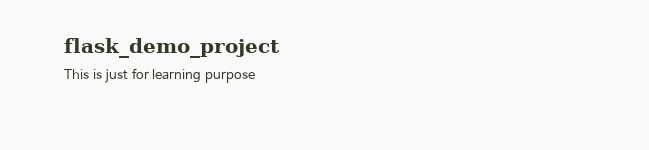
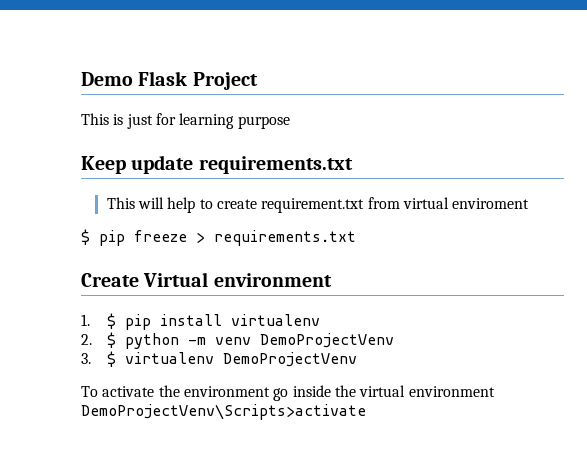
[64,38,280,58] flask_demo_project -> [81,71,258,90] Demo Flask Project
(255, 77) none -> [81,155,353,174] [106,197,530,213] [81,229,356,246] [81,272,332,287] [81,313,320,330] [81,332,394,349] [81,351,357,367] [81,385,495,401] [81,404,366,420] // Keep update requirements.txt // This will help to create requirement.txt from virtual enviroment // $ pip freeze > requirements.txt // Create Virtual environment // 1. $ pip install virtualenv // 2. $ python -m venv DemoProjectVenv // 3. $ virtualenv DemoProjectVenv // To activate the environment go inside the virtual environment DemoProjectVenv\Scripts>activate

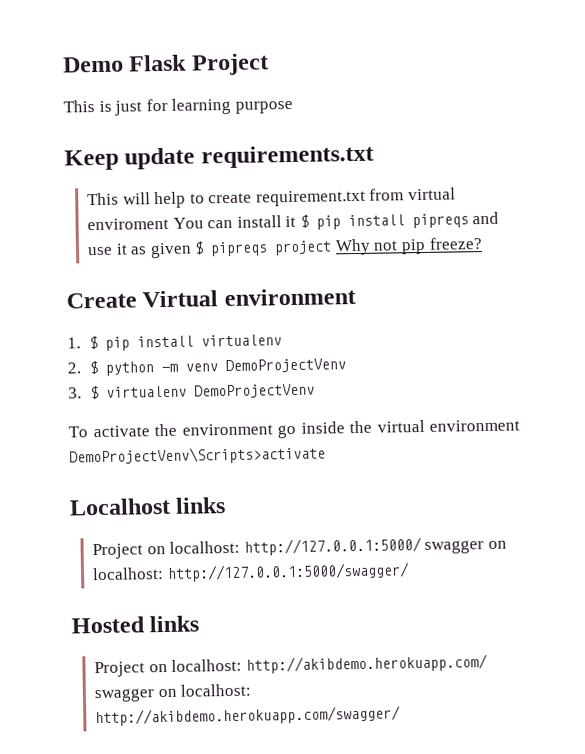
[81,229,356,246] // $ pip freeze > requirements.txt -> [172,211,500,230] [86,237,483,259] You can install it $ pip install pipreqs and use it as given $ pipreqs project Why not pip freeze?
(366, 412) none -> [69,497,227,516] [91,537,507,560] [91,562,410,582] [71,615,200,634] [93,654,488,678] [93,683,252,703] [94,705,401,727] // Localhost links // Project on localhost: http://127.0.0.1:5000/ swagger on localhost: http://127.0.0.1:5000/swagger/ // Hosted links // Project on localhost: http://akibdemo.herokuapp.com/ swagger on localhost: http://akibdemo.herokuapp.com/swagger/

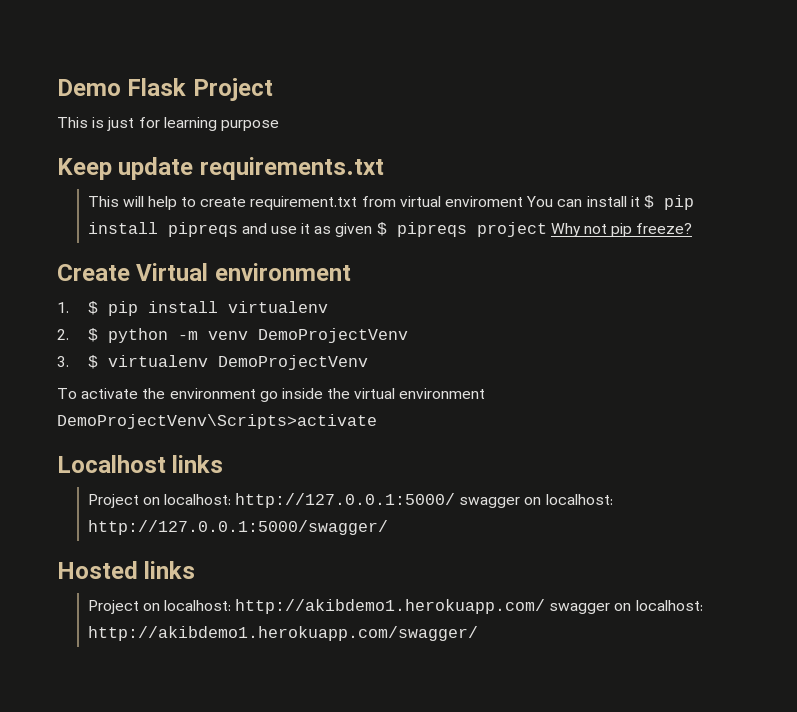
[245,654,488,674] [93,683,252,703] [94,705,401,727] http://akibdemo.herokuapp.com/ swagger on localhost: http://akibdemo.herokuapp.com/swagger/ -> [235,599,703,614] [87,626,478,641] http://akibdemo1.herokuapp.com/ swagger on localhost: http://akibdemo1.herokuapp.com/swagger/

